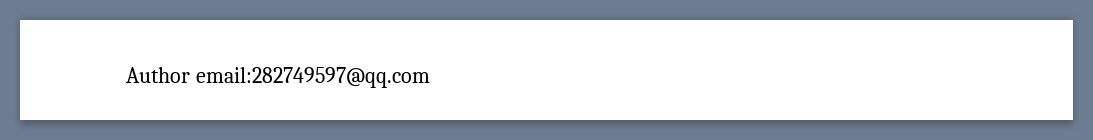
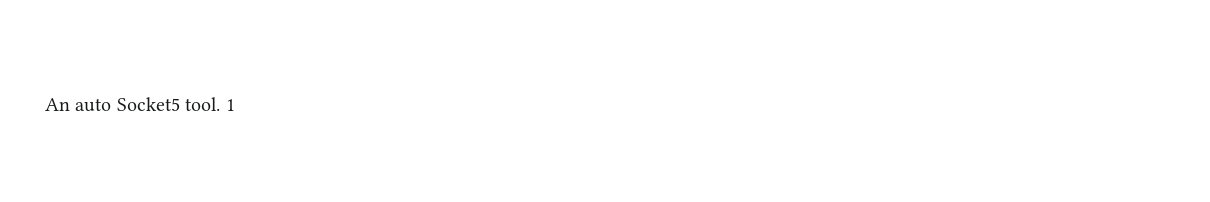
[126,67,430,88] Author email:282749597@qq.com -> [45,97,235,112] An auto Socket5 tool. 1

